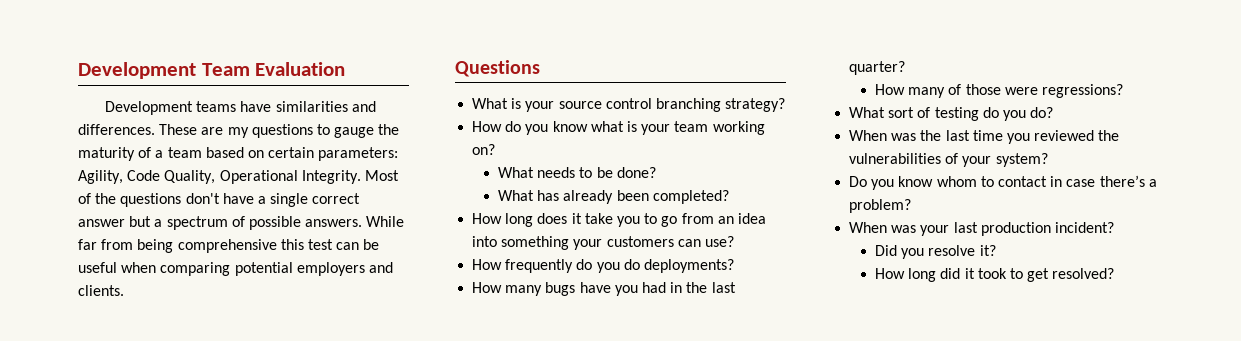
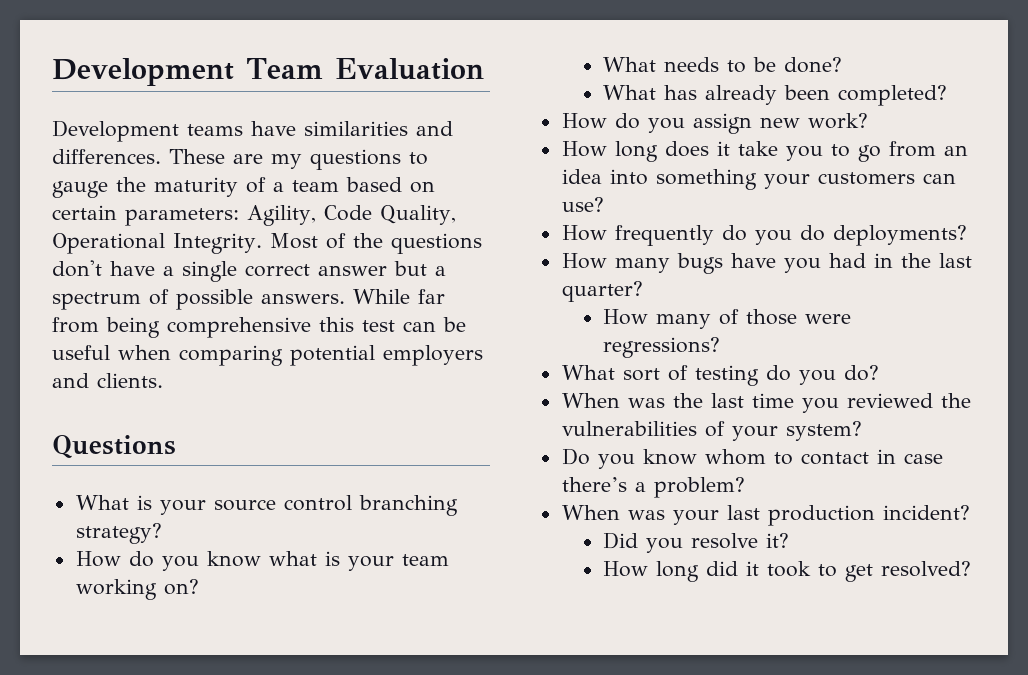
(729, 197) none -> [561,113,868,134] // How do you assign new work?

